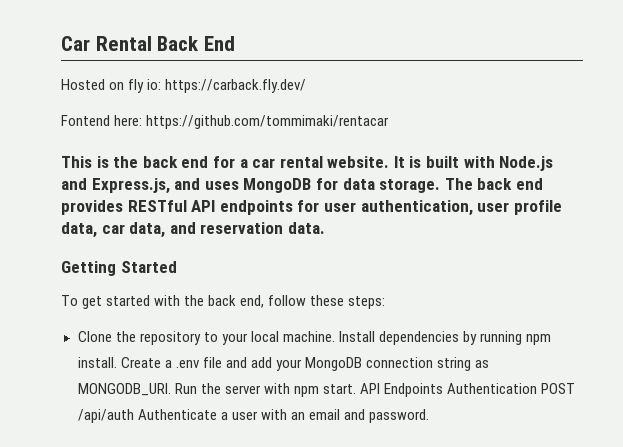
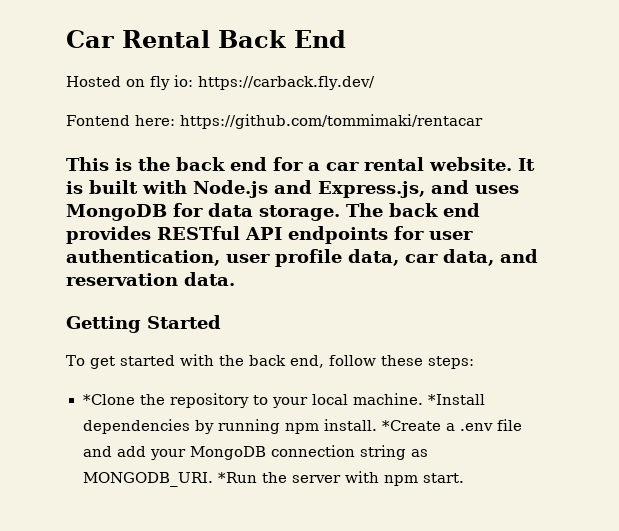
[77,331,112,342] Clone -> [82,394,135,405] *Clone
[338,331,375,342] Install -> [427,394,485,405] *Install
[120,357,161,368] Create -> [381,420,441,431] *Create
[174,383,197,394] Run -> [217,472,257,483] *Run
[359,383,576,397] [77,409,429,423] API Endpoints Authentication POST /api/auth Authenticate a user with an email and password. -> (464, 478) none

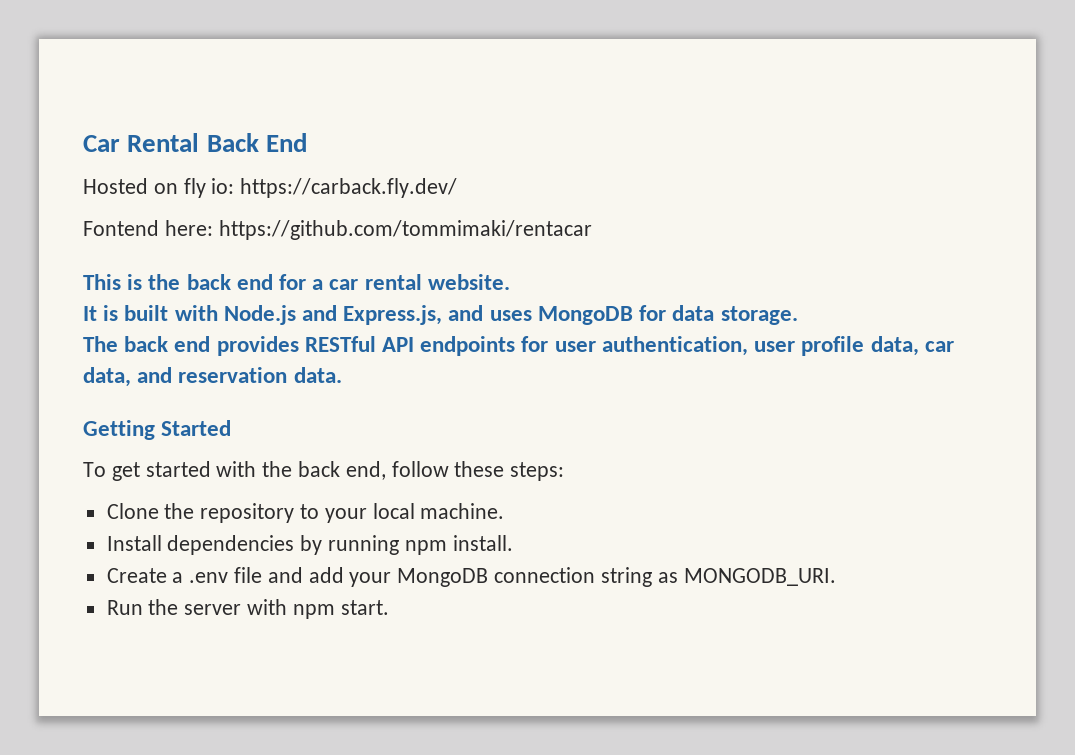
(512, 164) none -> (510, 282) //
(340, 213) none -> (798, 315) //
[82,394,135,405] *Clone -> [106,503,159,519] Clone
[427,394,485,405] *Install -> [106,535,162,551] // Install
[381,420,441,431] *Create -> [106,568,167,583] // Create
[217,472,257,483] *Run -> [106,600,143,615] // Run

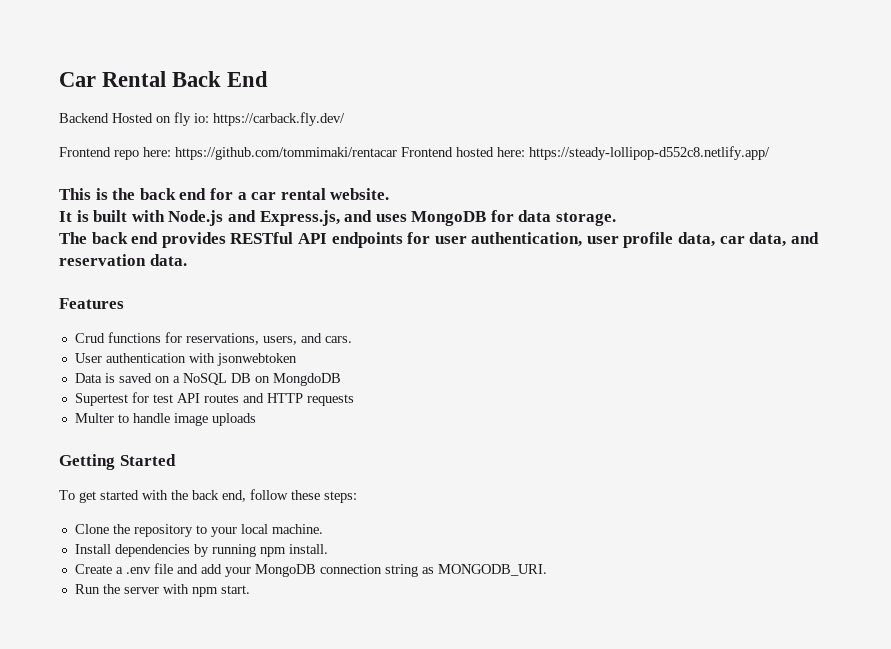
(307, 142) none -> [59,113,109,123] Backend
[83,220,159,236] Fontend -> [59,147,139,160] Frontend repo
(592, 230) none -> [401,146,770,160] Frontend hosted here: https://steady-lollipop-d552c8.netlify.app/
(342, 375) none -> [59,298,124,309] [74,332,352,345] [74,353,297,366] [74,373,341,386] [74,392,354,406] [74,413,256,426] // Features // Crud functions for reservations, users, and cars. // User authentication with jsonwebtoken // Data is saved on a NoSQL DB on MongdoDB // Supertest for test API routes and HTTP requests // Multer to handle image uploads

